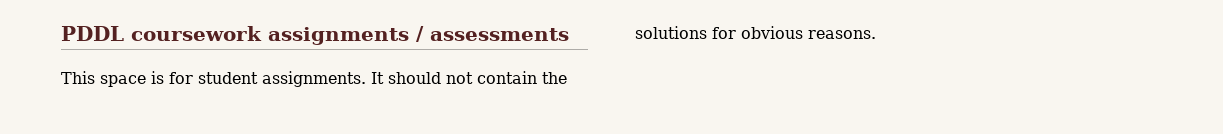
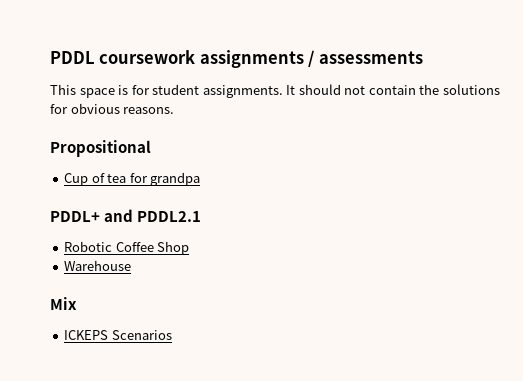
(876, 34) none -> [50,140,151,157] [64,172,201,186] [50,209,202,222] [64,241,190,255] [64,260,132,271] [50,297,77,310] [64,330,172,340] // Propositional // Cup of tea for grandpa // PDDL+ and PDDL2.1 // Robotic Coffee Shop // Warehouse // Mix // ICKEPS Scenarios

